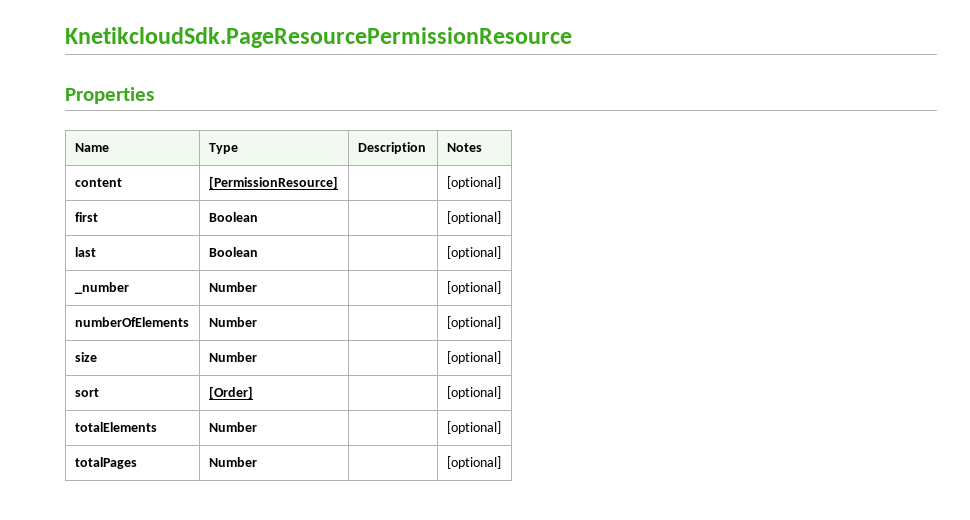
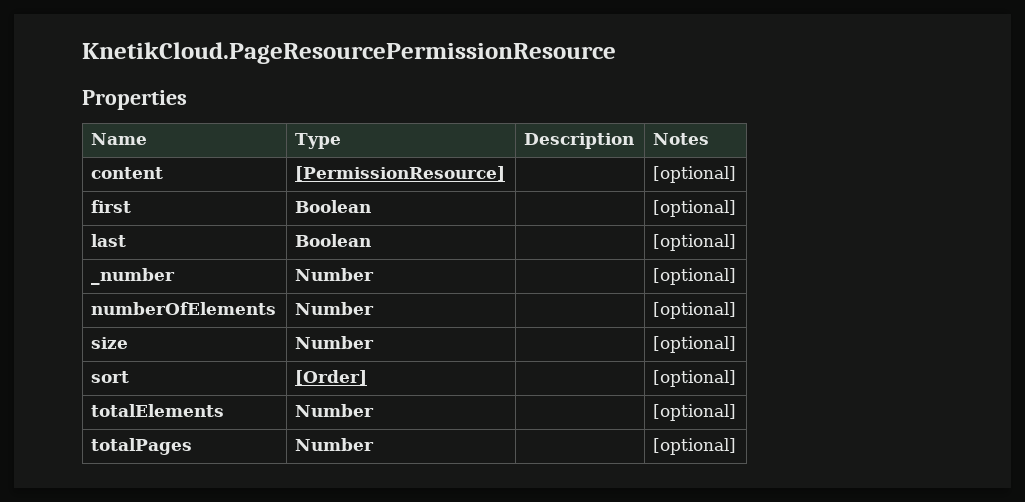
[65,27,572,48] KnetikcloudSdk.PageResourcePermissionResource -> [82,42,616,64] KnetikCloud.PageResourcePermissionResource

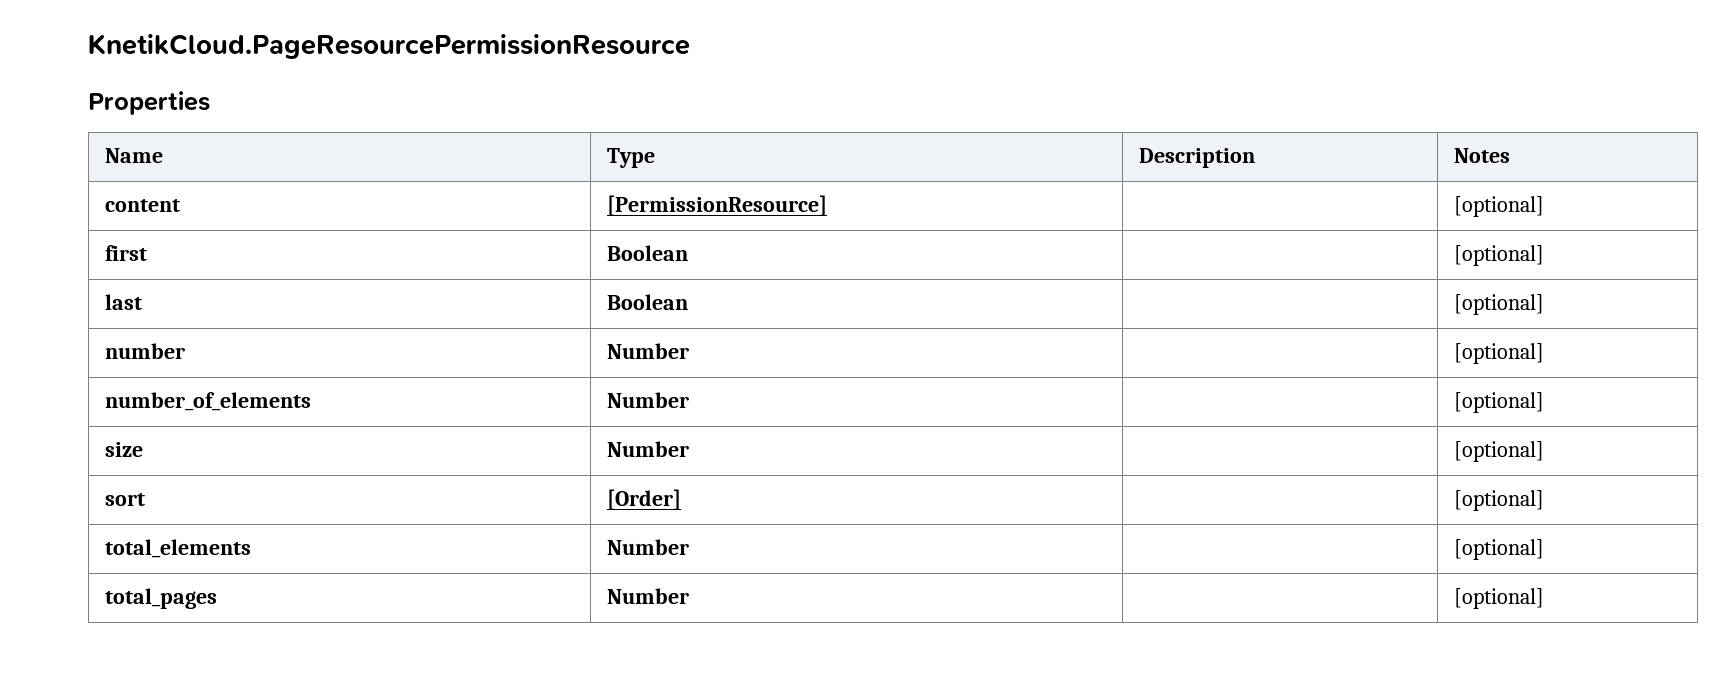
[91,268,176,285] [295,268,375,281] [653,268,737,285] [91,302,277,315] _number | Number | | [optional] // numberOfElements -> [104,343,185,359] [606,343,689,359] [1453,343,1544,364] [104,392,311,411] number | Number | | [optional] // number_of_elements
[91,404,225,417] [295,404,375,417] [653,404,737,421] [91,438,193,455] totalElements | Number | | [optional] // totalPages -> [104,539,251,558] [606,539,689,555] [1453,539,1544,560] [104,588,217,609] total_elements | Number | | [optional] // total_pages

